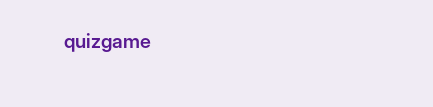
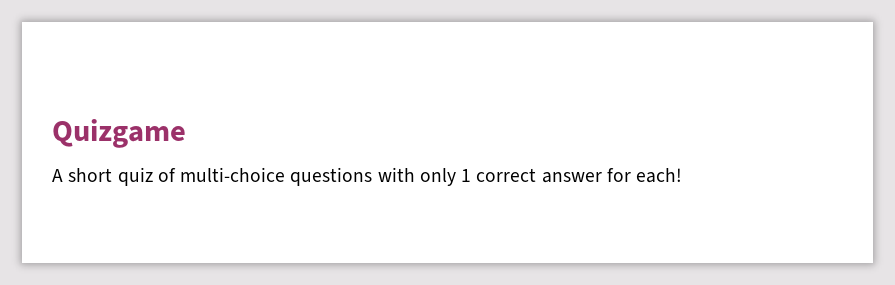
[64,33,151,52] quizgame -> [52,119,186,148] [52,167,683,186] Quizgame // A short quiz of multi-choice questions with only 1 correct answer for each!

